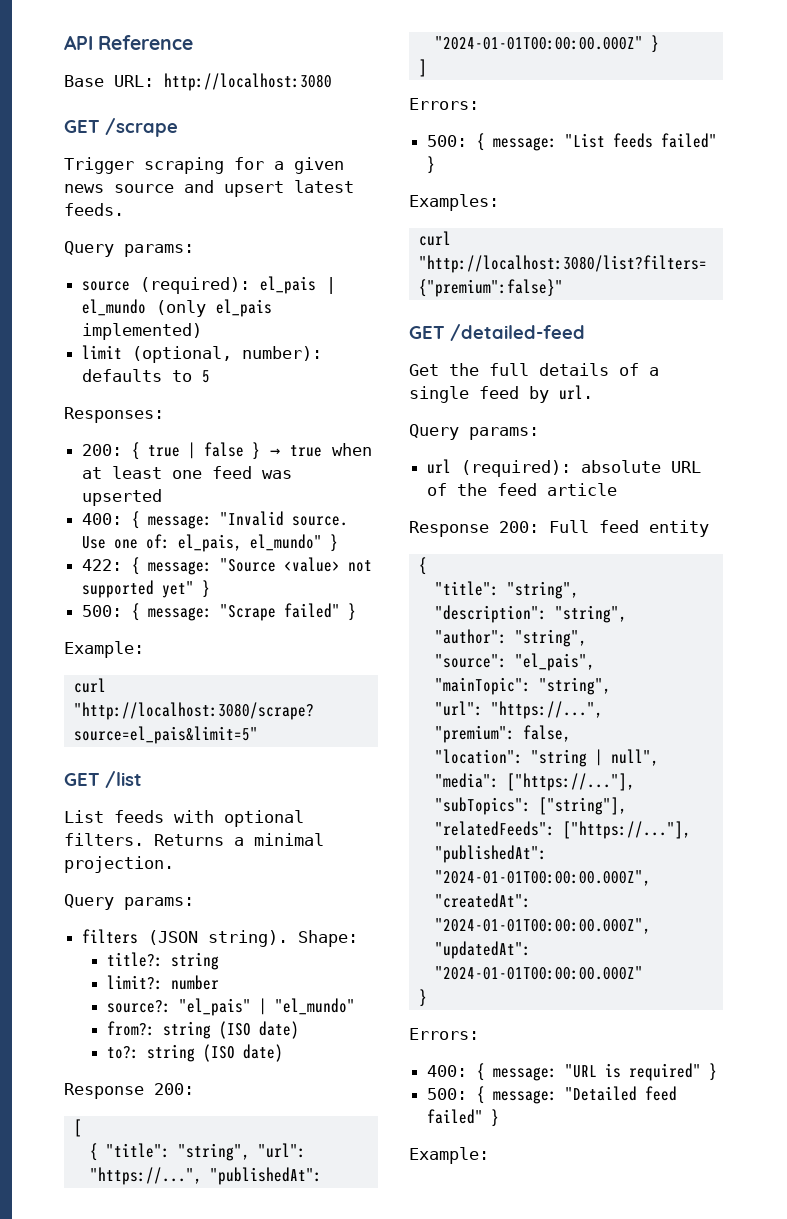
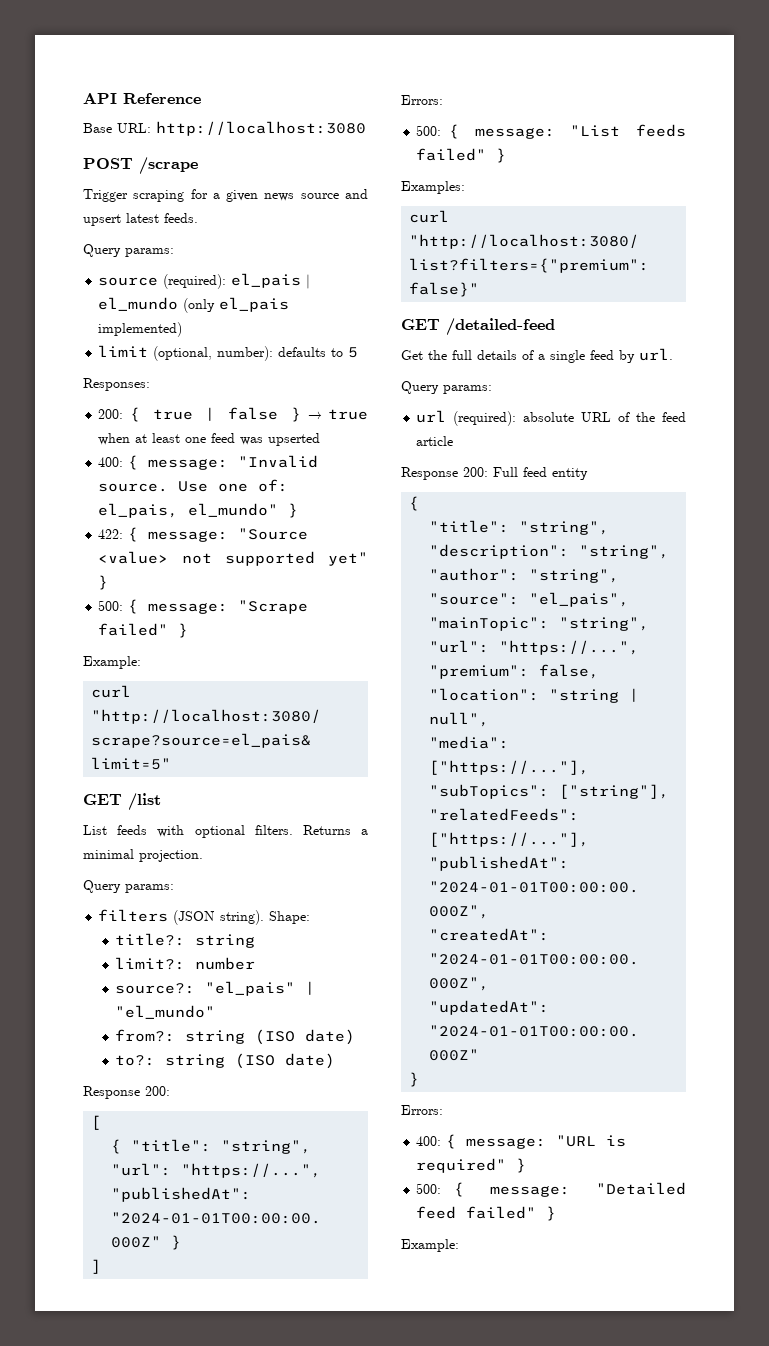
[64,120,100,133] GET -> [83,158,133,169] POST

